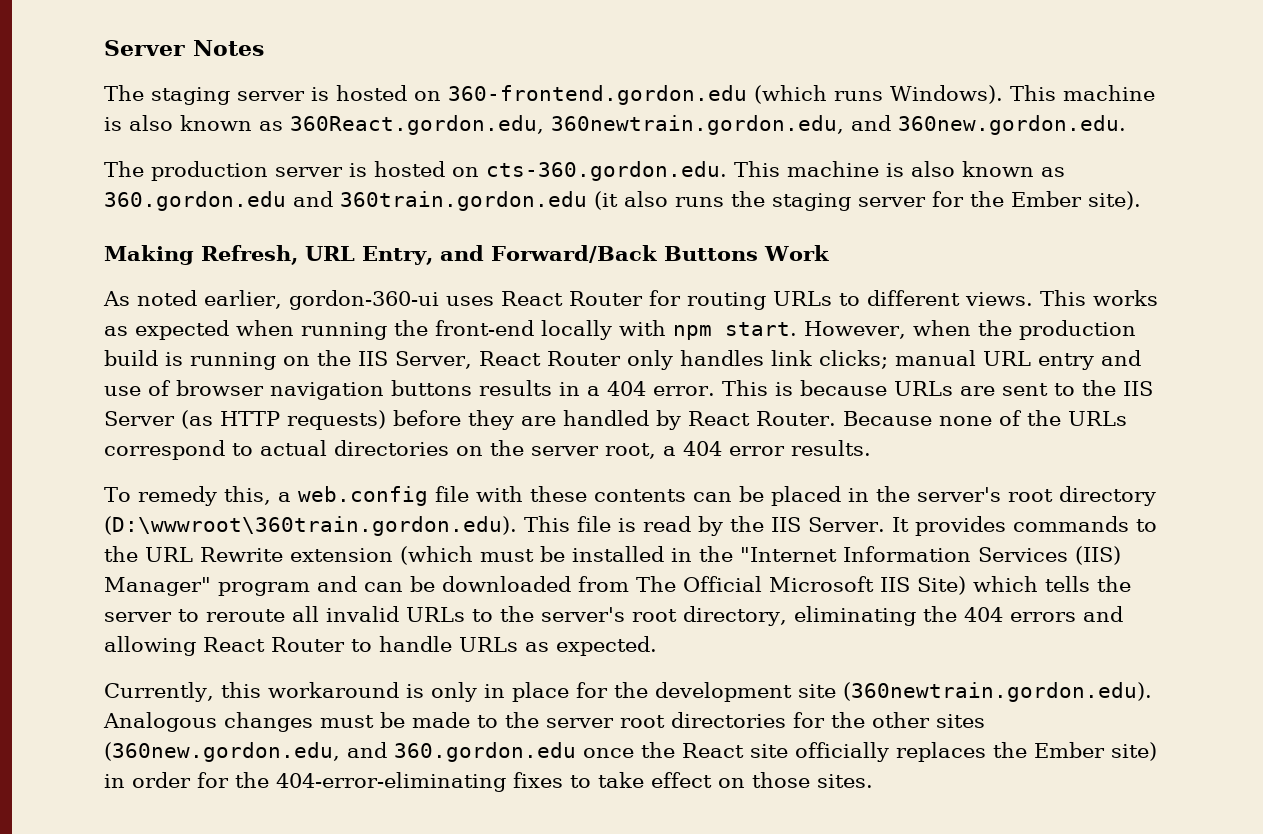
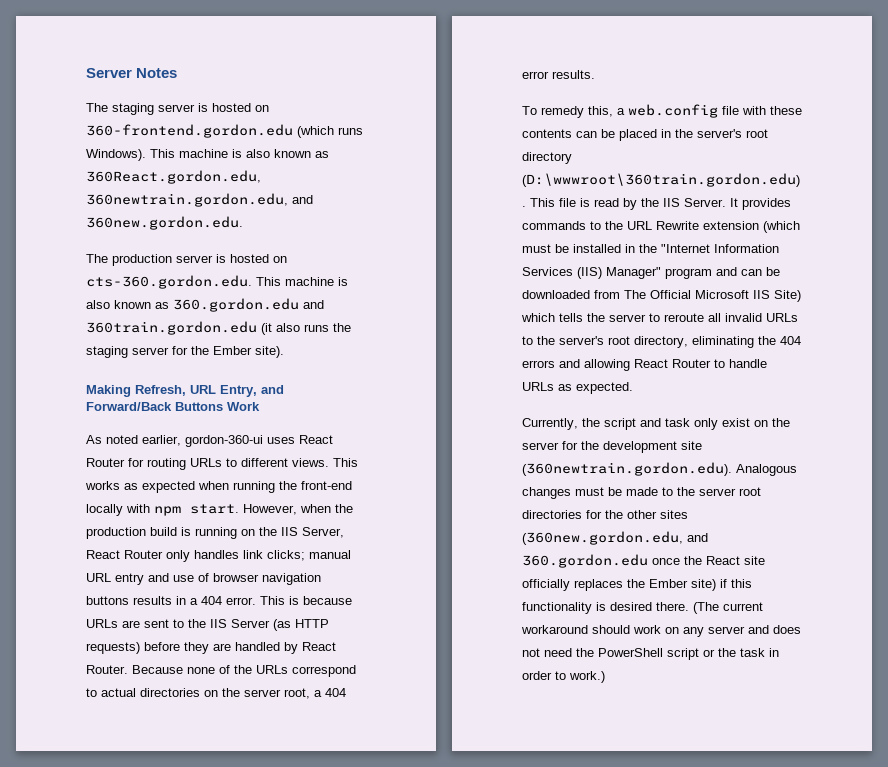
[220,682,569,702] this workaround is only in place -> [582,418,790,430] [522,442,559,450] the script and task only exist on the server
[104,772,873,792] in order for the 404-error-eliminating fixes to take effect on those sites. -> [720,579,752,588] [522,602,763,614] [521,625,801,637] [522,648,779,660] [522,671,605,683] if this functionality is desired there. (The current workaround should work on any server and does not need the PowerShell script or the task in order to work.)

